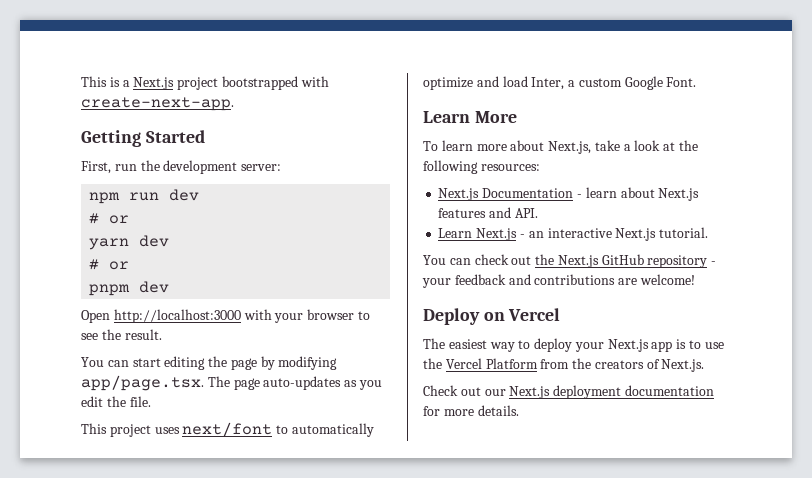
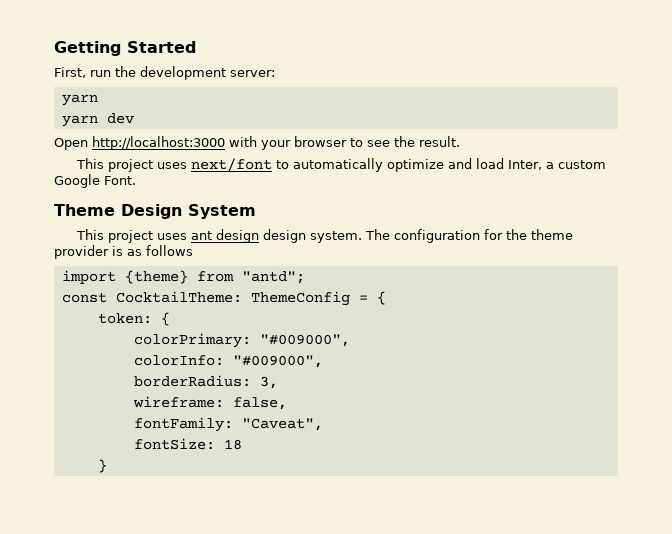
[81,76,329,90] [81,97,234,111] This is a Next.js project bootstrapped with create-next-app. // -> (54, 48) none
[89,189,200,204] [89,213,130,224] [89,235,170,250] [89,259,130,270] [89,284,131,296] npm run dev // # or // yarn dev // # or // pnpm -> [61,94,98,106] [61,115,98,127] yarn // yarn
[81,356,338,370] [81,375,382,391] [81,396,151,407] // You can start editing the page by modifying app/page.tsx. The page auto-updates as you edit the file. -> (460, 141) none
[423,111,517,123] [423,140,699,154] [423,160,540,174] [438,187,700,201] [438,207,538,218] [438,227,709,241] [423,254,717,268] [422,274,695,288] [423,308,561,325] [423,338,724,352] [423,358,705,372] [423,385,714,399] [423,405,519,416] Learn More // To learn more about Next.js, take a look at the following resources: // Next.js Documentation - learn about Next.js features and API. // Learn Next.js - an interactive Next.js tutorial. // You can check out the Next.js GitHub repository - your feedback and contributions are welcome! // Deploy on Vercel // The easiest way to deploy your Next.js app is to use the Vercel Platform from the creators of Next.js. // Check out our Next.js deployment documentation for more details. -> [54,204,256,219] [76,229,574,243] [54,245,193,259] [61,270,305,284] [61,291,386,306] [97,312,170,326] [133,333,350,348] [133,355,323,368] [133,375,278,389] [132,396,287,410] [133,417,323,432] [133,438,242,450] [97,459,107,473] Theme Design System // This project uses ant design design system. The configuration for the theme provider is as follows // import {theme} from "antd"; // const CocktailTheme: ThemeConfig = { // token: { // colorPrimary: "#009000", // colorInfo: "#009000", // borderRadius: 3, // wireframe: false, // fontFamily: "Caveat", // fontSize: 18 // }

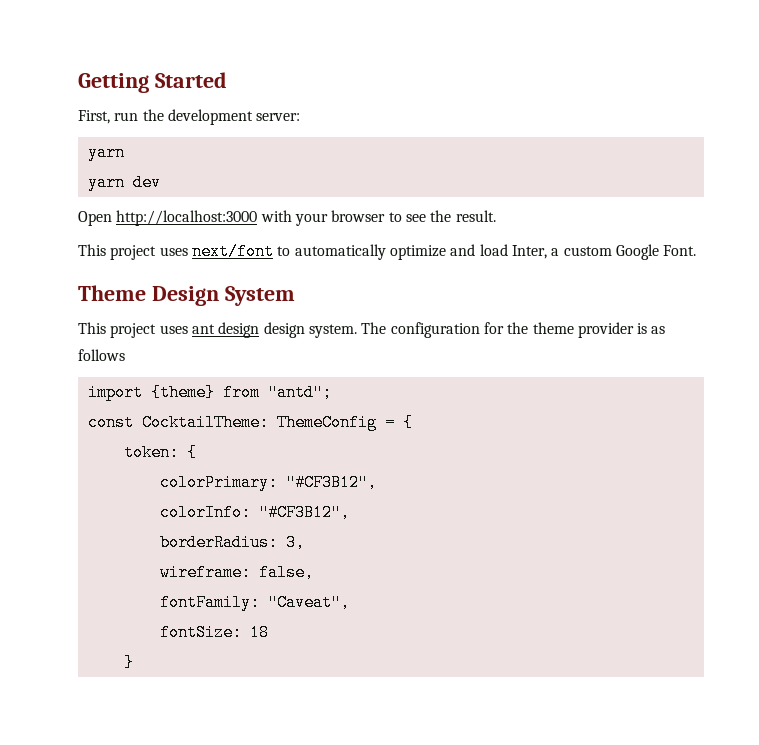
[259,334,350,347] "#009000", -> [285,474,377,491] "#CF3B12",
[232,355,323,368] "#009000", -> [258,504,350,521] "#CF3B12",

